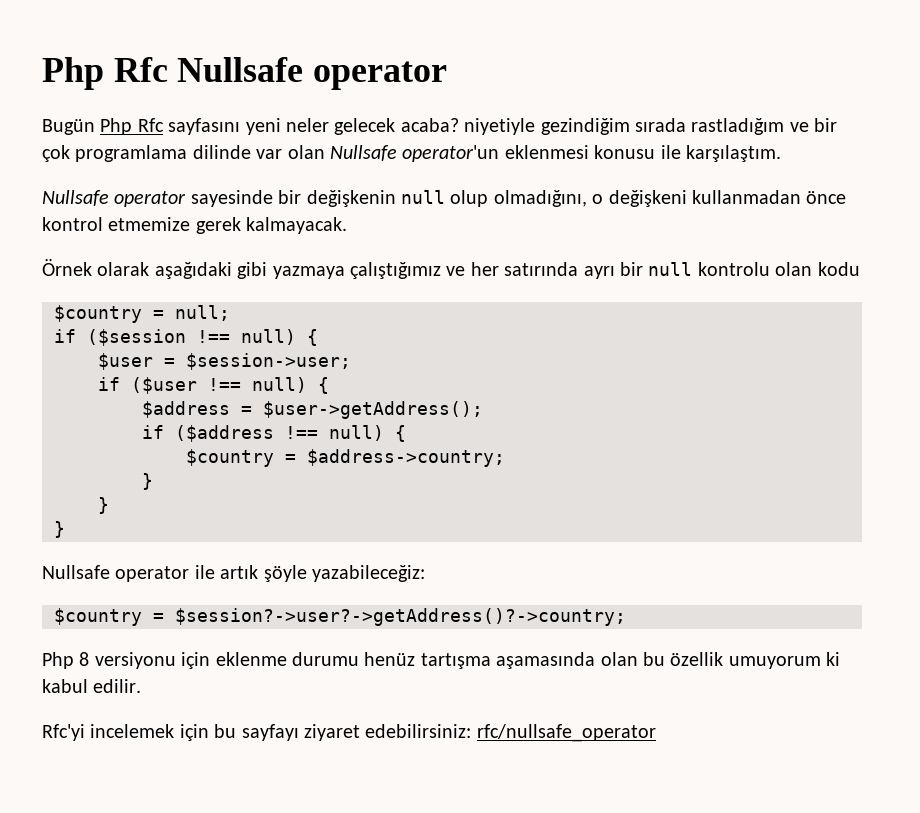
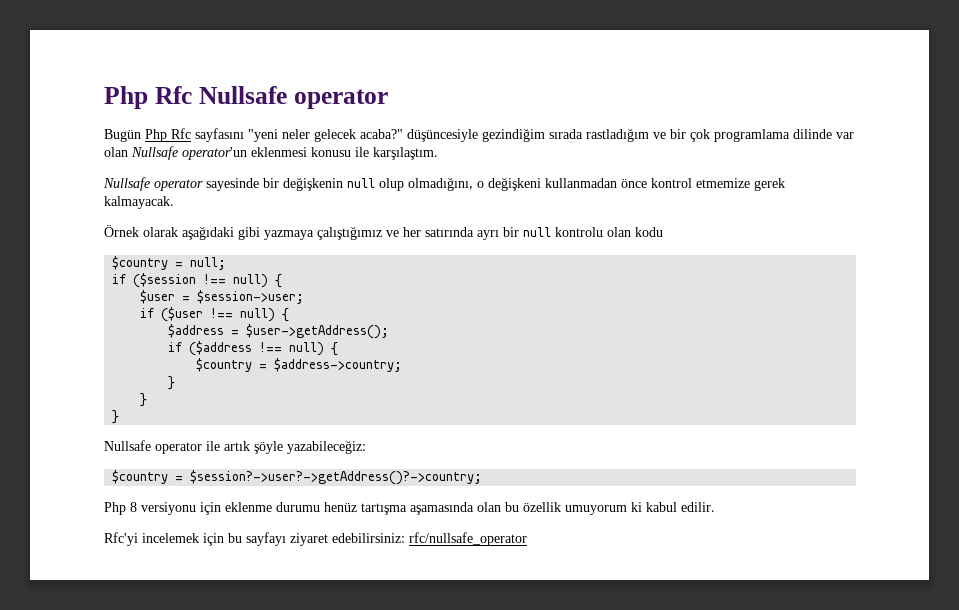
[245,118,281,135] yeni -> [248,129,278,142] "yeni
[400,118,536,135] acaba? niyetiyle -> [360,129,478,142] acaba?" düşüncesiyle

